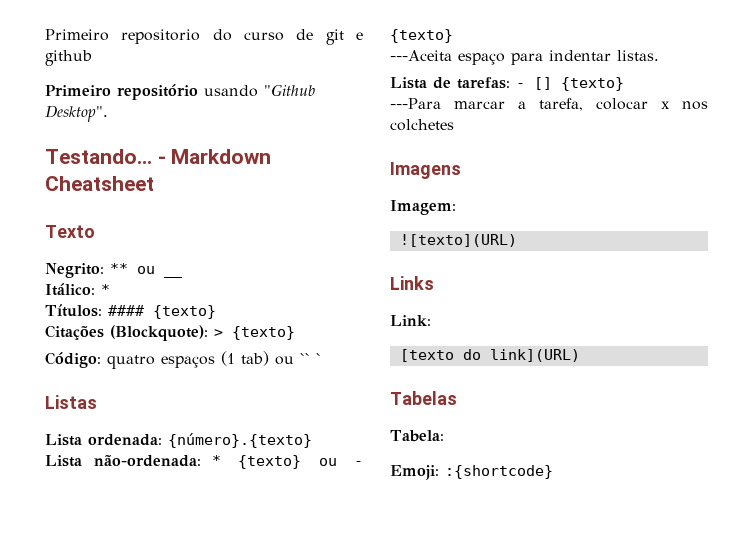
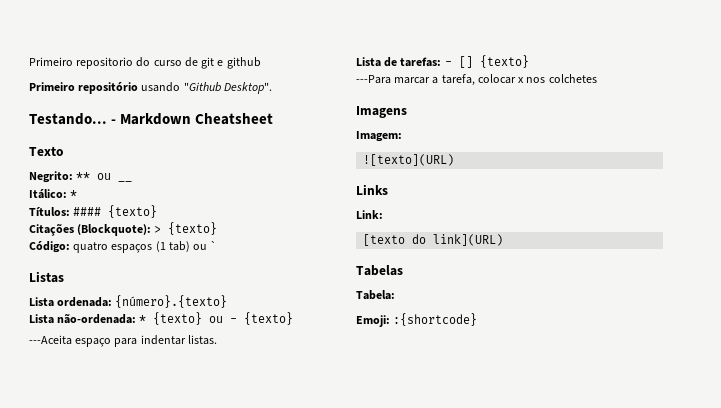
[300,353,310,364] `` -> (208, 247) none

